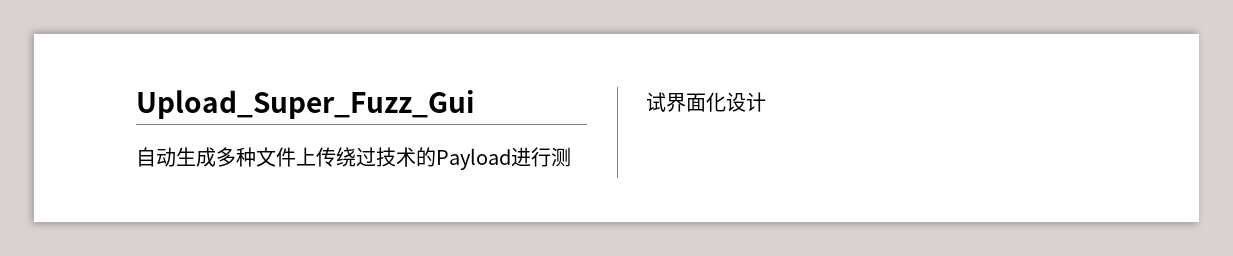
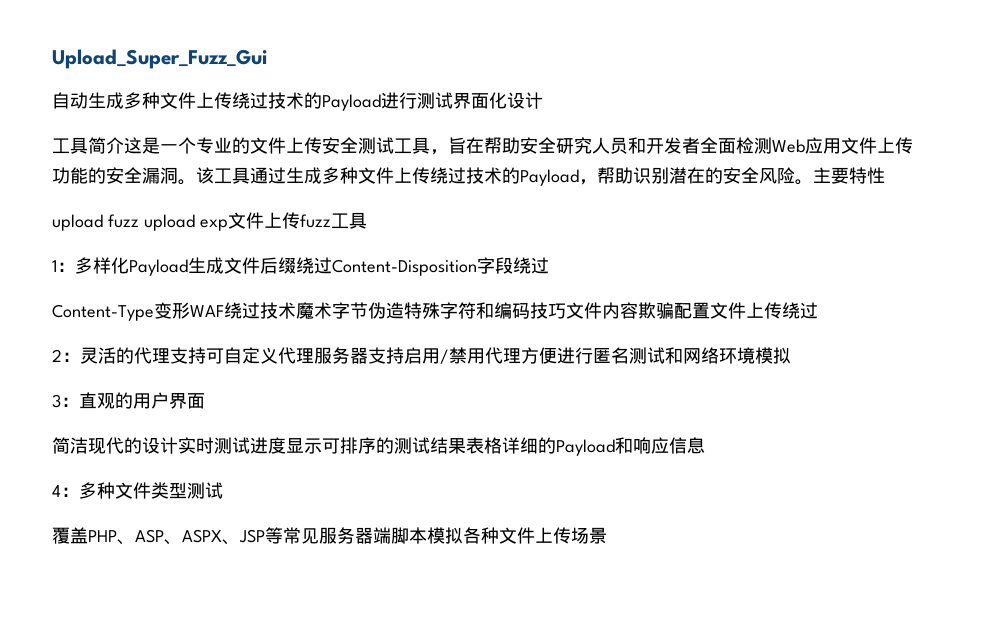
(766, 102) none -> [52,137,913,155] [52,167,885,186] [52,212,367,231] [52,257,549,276] [52,302,818,321] [52,347,791,364] [52,392,205,409] [52,437,705,456] [52,482,223,499] [52,527,607,545] // 工具简介这是一个专业的文件上传安全测试工具，旨在帮助安全研究人员和开发者全面检测Web应用文件上传功能的安全漏洞。该工具通过生成多种文件上传绕过技术的Payload，帮助识别潜在的安全风险。主要特性 // upload fuzz upload exp文件上传fuzz工具 // 1：多样化Payload生成文件后缀绕过Content-Disposition字段绕过 // Content-Type变形WAF绕过技术魔术字节伪造特殊字符和编码技巧文件内容欺骗配置文件上传绕过 // 2：灵活的代理支持可自定义代理服务器支持启用/禁用代理方便进行匿名测试和网络环境模拟 // 3：直观的用户界面 // 简洁现代的设计实时测试进度显示可排序的测试结果表格详细的Payload和响应信息 // 4：多种文件类型测试 // 覆盖PHP、ASP、ASPX、JSP等常见服务器端脚本模拟各种文件上传场景

